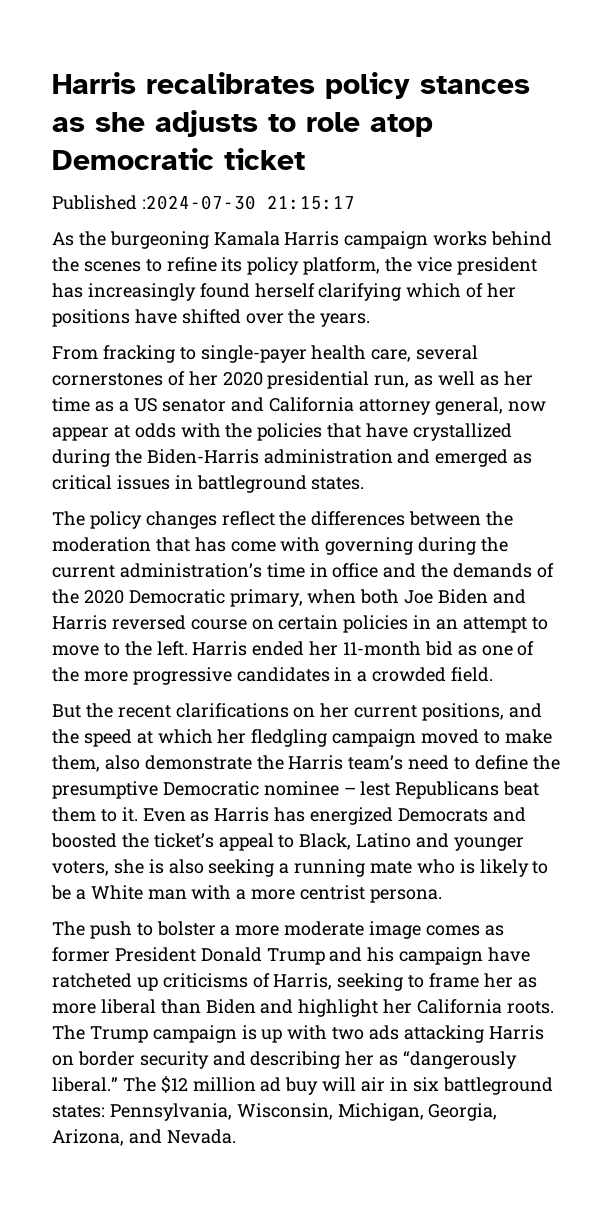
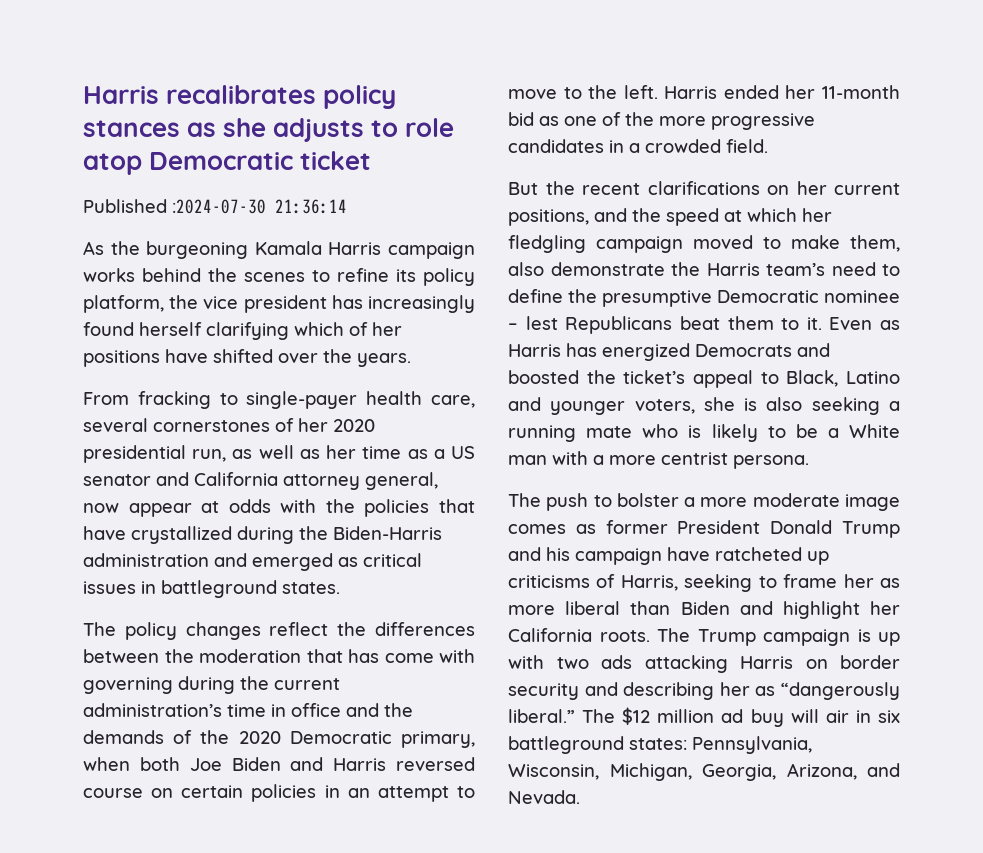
[266,195,355,210] 21:15:17 -> [275,199,347,214] 21:36:14

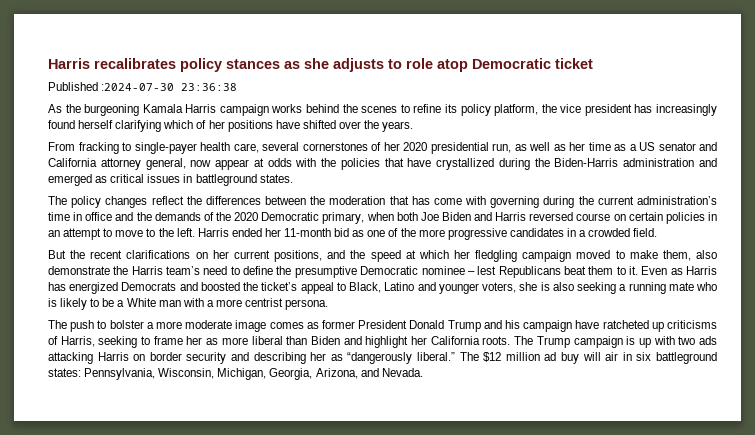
[275,199,347,214] 21:36:14 -> [181,83,238,91] 23:36:38

